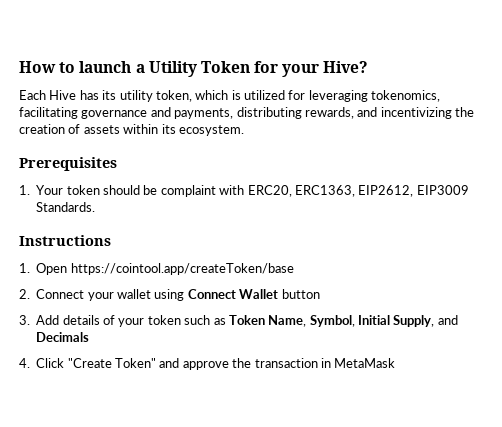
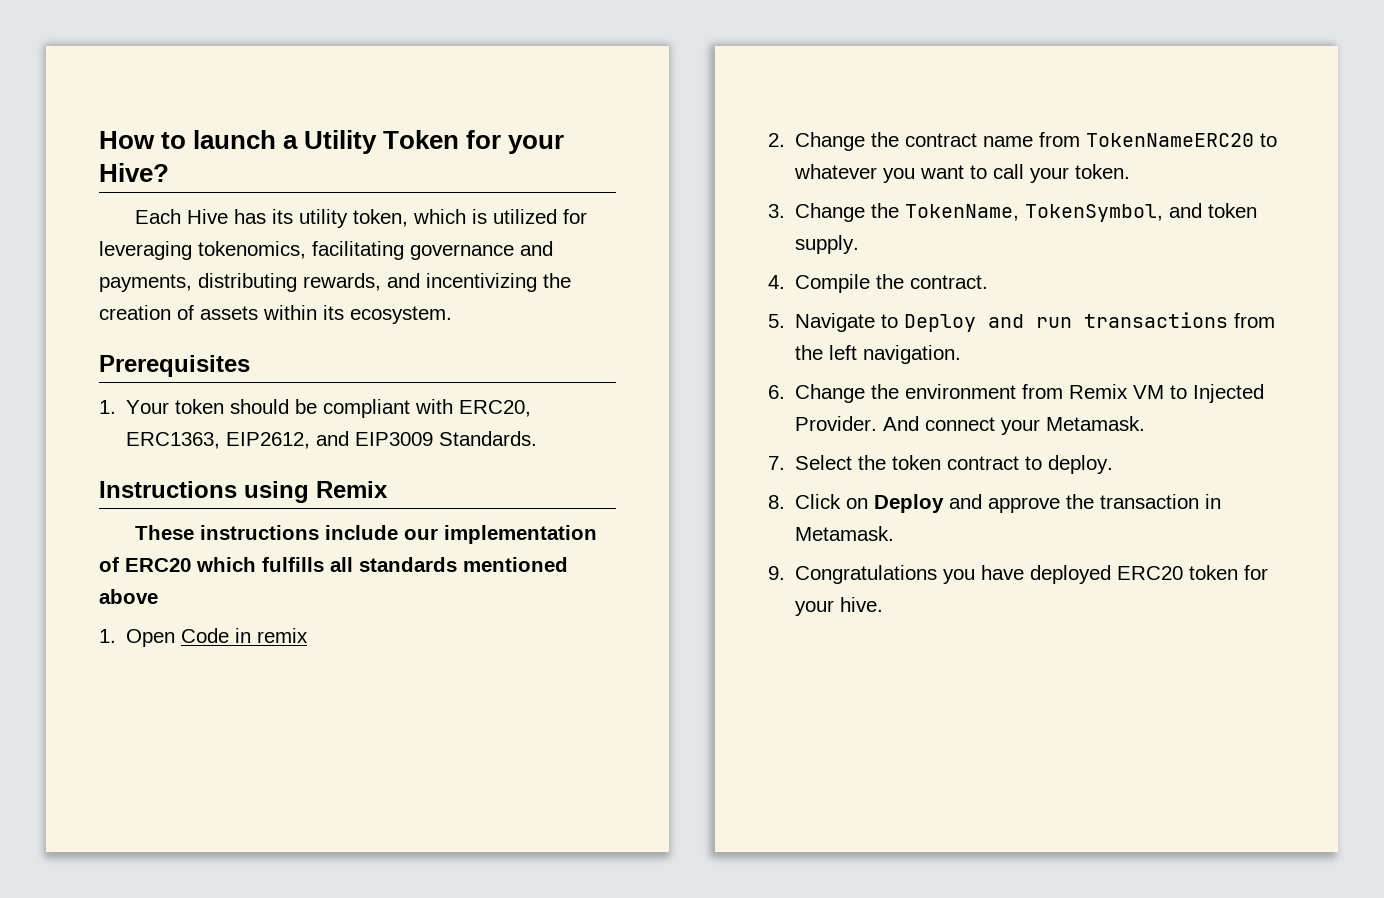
[160,185,216,197] complaint -> [323,399,411,418] compliant
(414, 191) none -> [316,431,350,446] and
[19,263,294,275] [19,289,320,301] [19,315,458,327] [36,332,90,342] [19,358,156,368] // 1. Open https://cointool.app/createToken/base // 2. Connect your wallet using Connect Wallet button // 3. Add details of your token such as Token Name, Symbol, Initial Supply, and Decimals // 4. Click "Create Token" -> [244,481,388,503] [134,525,597,544] [99,557,568,572] [99,589,158,604] [99,628,309,647] [768,132,1278,151] [794,164,1131,183] [768,203,1258,222] [795,235,860,254] [768,274,989,293] [768,312,1276,332] [795,345,962,364] [768,384,1265,403] [795,416,1146,435] [768,455,1114,474] [768,494,945,513] using Remix // These instructions include our implementation of ERC20 which fulfills all standards mentioned above // 1. Open Code in remix // 2. Change the contract name from TokenNameERC20 to whatever you want to call your token. // 3. Change the TokenName, TokenSymbol, and token supply. // 4. Compile the contract. // 5. Navigate to Deploy and run transactions from the left navigation. // 6. Change the environment from Remix VM to Injected Provider. And connect your Metamask. // 7. Select the token contract to deploy. // 8. Click on Deploy
[334,358,396,368] MetaMask -> [795,526,895,541] [768,565,1269,584] [795,597,884,616] Metamask. // 9. Congratulations you have deployed ERC20 token for your hive.

